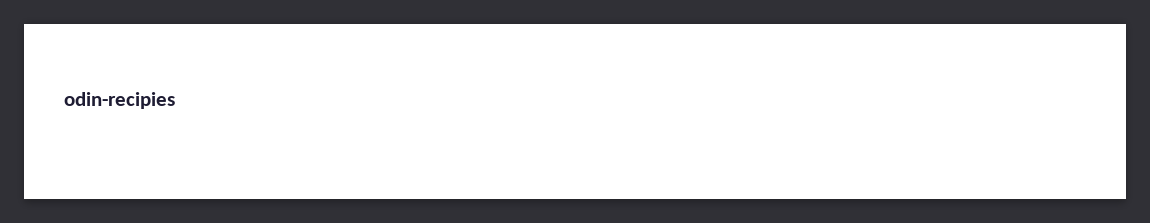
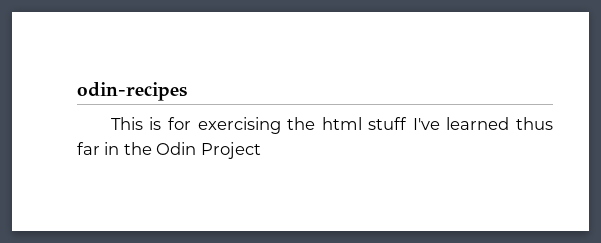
[64,92,175,109] odin-recipies -> [77,82,187,101] [110,117,554,134] [77,142,261,159] odin-recipes // This is for exercising the html stuff I've learned thus far in the Odin Project

